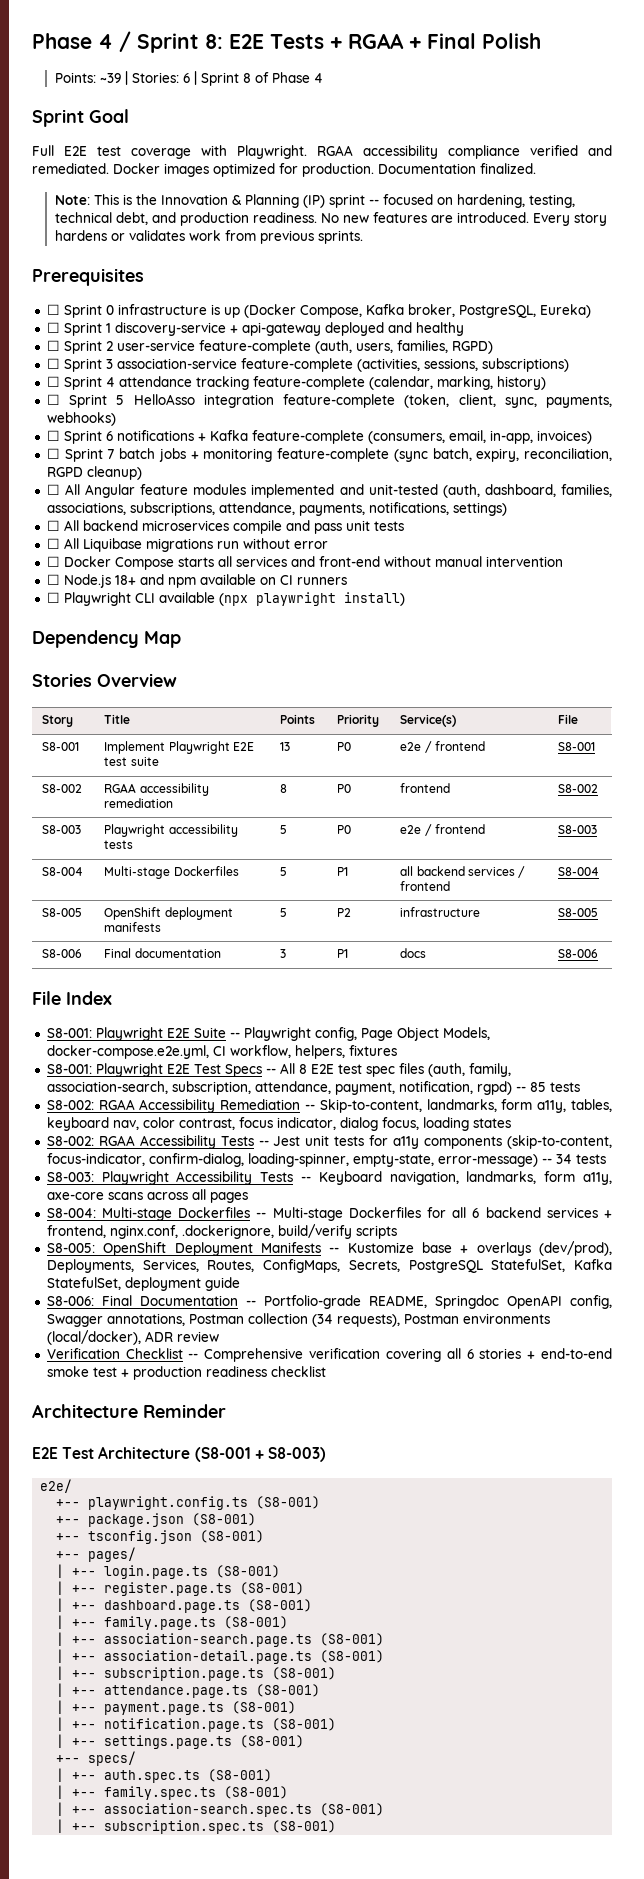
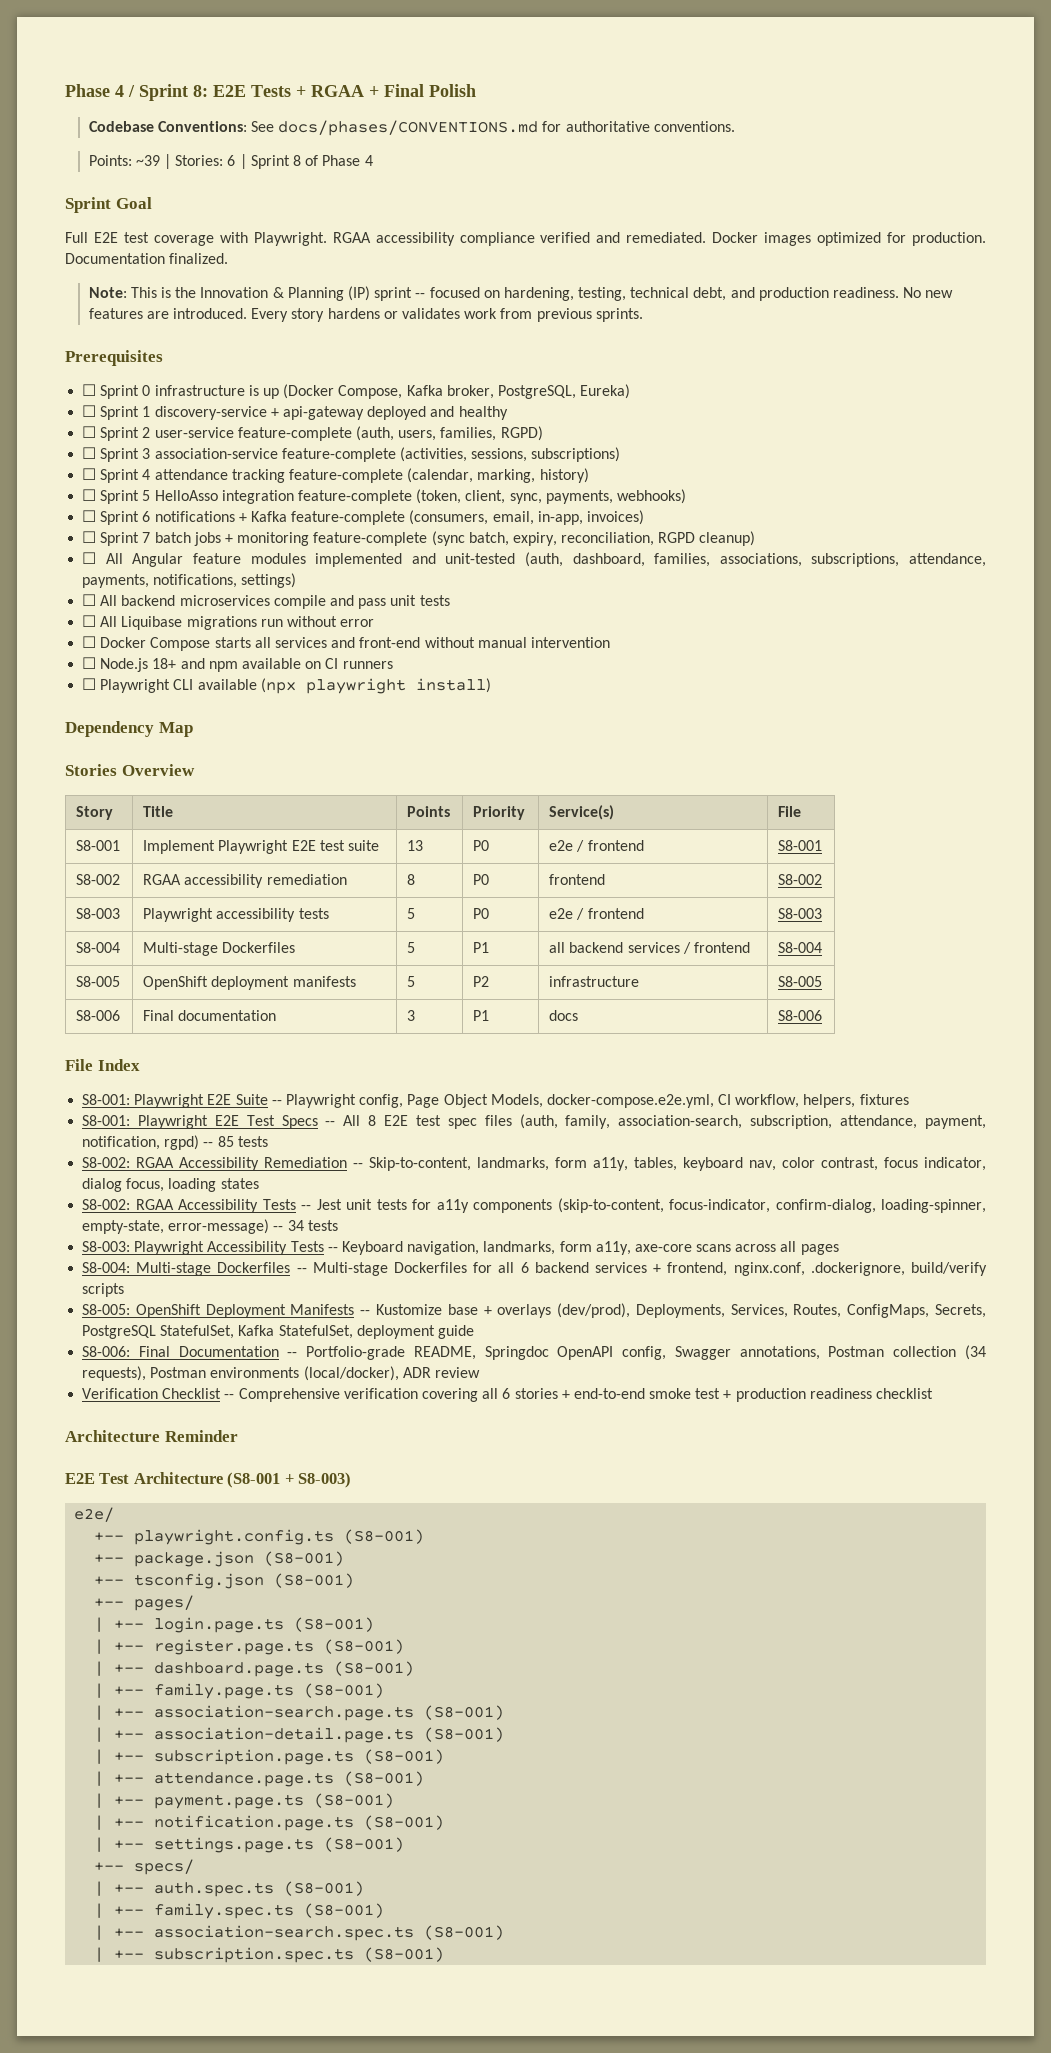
(541, 41) none -> [88,120,735,136] // Codebase Conventions: See docs/phases/CONVENTIONS.md for authoritative conventions.

